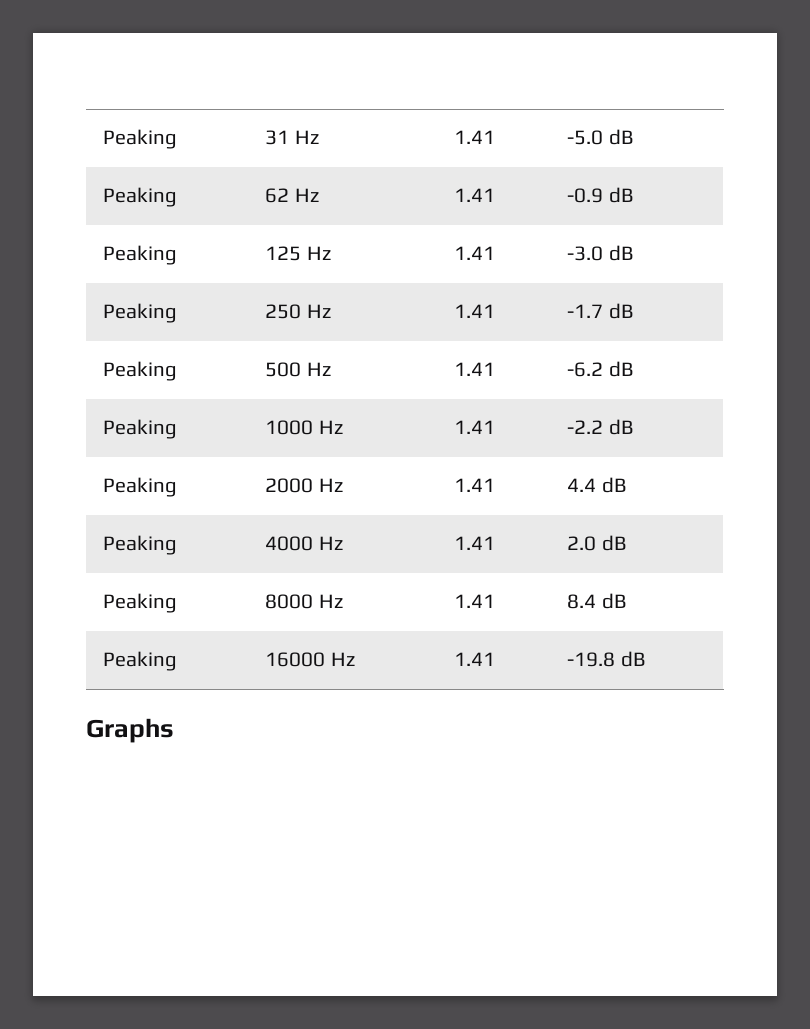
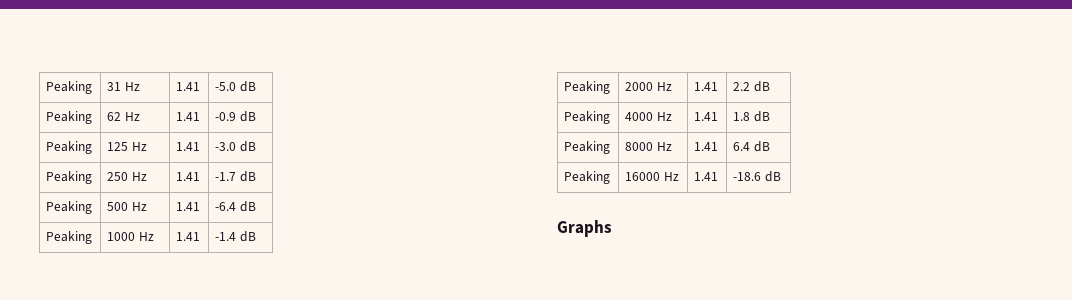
[567,362,604,377] -6.2 -> [215,202,237,211] -6.4
[567,420,604,434] -2.2 -> [215,232,237,241] -1.4
[567,478,597,492] 4.4 -> [733,82,751,91] 2.2
[567,536,597,551] 2.0 -> [733,112,751,121] 1.8
[567,594,597,609] 8.4 -> [733,142,751,151] 6.4
[567,652,616,667] -19.8 -> [733,172,762,181] -18.6

